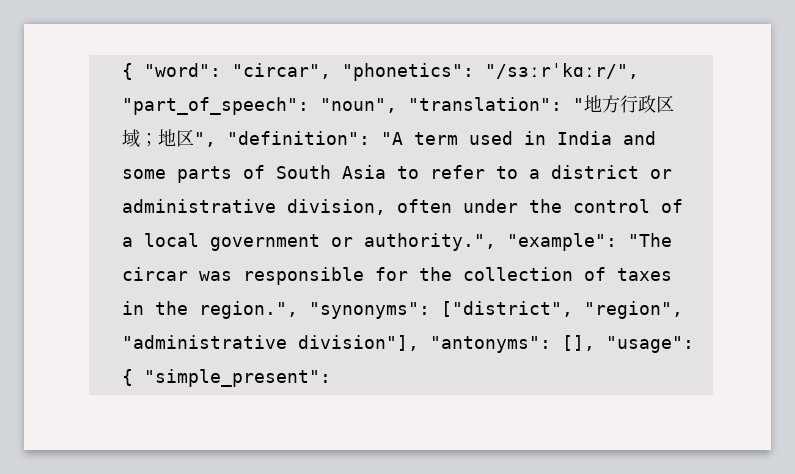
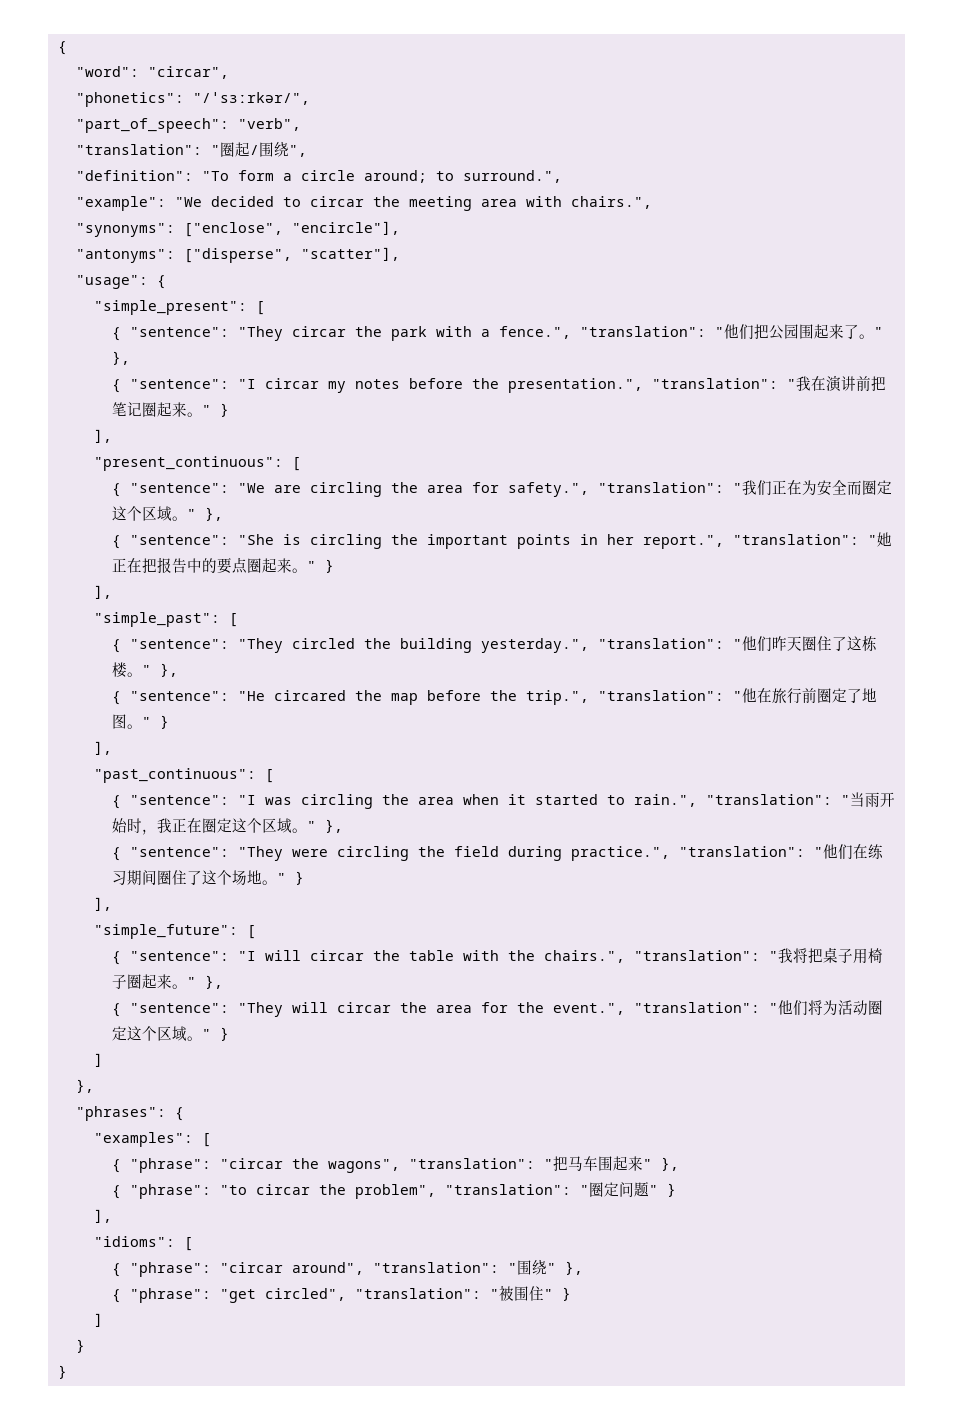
[122,63,134,80] { -> [57,41,67,55] { //
[342,63,640,81] [122,95,675,115] [122,129,657,148] [122,165,673,183] [122,199,684,215] [122,233,673,251] [122,267,673,285] [122,301,684,319] [122,335,695,353] [122,369,332,387] "phonetics": "/sɜːrˈkɑːr/", "part_of_speech": "noun", "translation": "地方行政区域；地区", "definition": "A term used in India and some parts of South Asia to refer to a district or administrative division, often under the control of a local government or authority.", "example": "The circar was responsible for the collection of taxes in the region.", "synonyms": ["district", "region", "administrative division"], "antonyms": [], "usage": { "simple_present": -> [75,92,310,107] [75,118,301,133] [75,141,307,157] [75,170,562,183] [75,196,652,211] [75,221,400,237] [75,247,400,263] [75,275,166,289] [93,300,265,315] [111,324,883,341] [111,351,130,365] [111,375,886,393] [111,402,229,417] [93,429,112,443] [93,456,301,471] [111,480,892,497] [111,506,223,521] [111,532,892,549] [111,557,334,574] [93,585,112,599] [93,612,238,627] [111,635,877,653] [111,662,178,678] [111,688,877,705] [111,714,169,729] [93,741,112,755] [93,768,274,783] [111,792,895,809] [111,818,343,835] [111,844,883,861] [111,870,304,885] [93,897,112,911] [93,924,256,939] [111,947,883,965] [111,974,223,989] [111,1000,883,1017] [111,1026,229,1041] [93,1053,103,1067] [75,1079,94,1093] [75,1106,184,1121] [93,1132,211,1147] [111,1156,679,1173] [111,1182,676,1199] [93,1209,112,1223] [93,1236,193,1251] [111,1259,583,1277] [111,1285,571,1303] [93,1313,103,1327] [75,1339,85,1353] [57,1365,67,1379] // "phonetics": "/ˈsɜːrkər/", // "part_of_speech": "verb", // "translation": "圈起/围绕", // "definition": "To form a circle around; to surround.", // "example": "We decided to circar the meeting area with chairs.", // "synonyms": ["enclose", "encircle"], // "antonyms": ["disperse", "scatter"], // "usage": { // "simple_present": [ // { "sentence": "They circar the park with a fence.", "translation": "他们把公园围起来了。" }, // { "sentence": "I circar my notes before the presentation.", "translation": "我在演讲前把笔记圈起来。" } // ], // "present_continuous": [ // { "sentence": "We are circling the area for safety.", "translation": "我们正在为安全而圈定这个区域。" }, // { "sentence": "She is circling the important points in her report.", "translation": "她正在把报告中的要点圈起来。" } // ], // "simple_past": [ // { "sentence": "They circled the building yesterday.", "translation": "他们昨天圈住了这栋楼。" }, // { "sentence": "He circared the map before the trip.", "translation": "他在旅行前圈定了地图。" } // ], // "past_continuous": [ // { "sentence": "I was circling the area when it started to rain.", "translation": "当雨开始时，我正在圈定这个区域。" }, // { "sentence": "They were circling the field during practice.", "translation": "他们在练习期间圈住了这个场地。" } // ], // "simple_future": [ // { "sentence": "I will circar the table with the chairs.", "translation": "我将把桌子用椅子圈起来。" }, // { "sentence": "They will circar the area for the event.", "translation": "他们将为活动圈定这个区域。" } // ] // }, // "phrases": { // "examples": [ // { "phrase": "circar the wagons", "translation": "把马车围起来" }, // { "phrase": "to circar the problem", "translation": "圈定问题" } // ], // "idioms": [ // { "phrase": "circar around", "translation": "围绕" }, // { "phrase": "get circled", "translation": "被围住" } // ] // } // }

